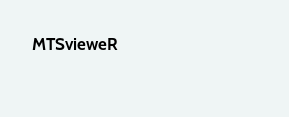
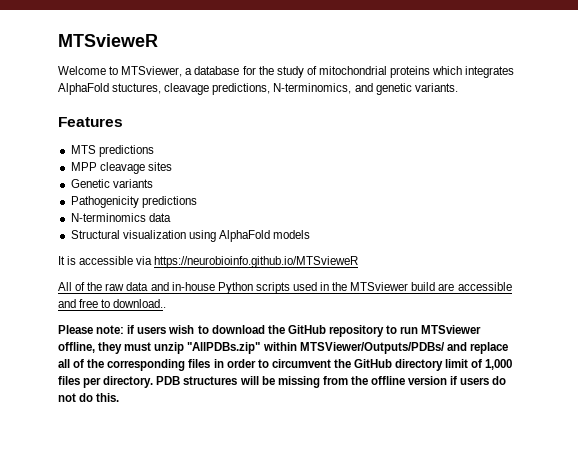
(118, 44) none -> [58,66,515,78] [58,83,458,95] [58,117,123,127] [70,145,154,157] [70,162,172,174] [70,179,153,188] [70,196,197,208] [70,213,171,222] [70,230,311,242] [58,256,359,268] [58,282,512,294] [58,299,167,308] [58,325,482,337] [58,342,508,354] [58,359,513,371] [58,376,507,388] [58,393,120,402] // Welcome to MTSviewer, a database for the study of mitochondrial proteins which integrates AlphaFold stuctures, cleavage predictions, N-terminomics, and genetic variants. // Features // MTS predictions // MPP cleavage sites // Genetic variants // Pathogenicity predictions // N-terminomics data // Structural visualization using AlphaFold models // It is accessible via https://neurobioinfo.github.io/MTSvieweR // All of the raw data and in-house Python scripts used in the MTSviewer build are accessible and free to download.. // Please note: if users wish to download the GitHub repository to run MTSviewer offline, they must unzip "AllPDBs.zip" within MTSViewer/Outputs/PDBs/ and replace all of the corresponding files in order to circumvent the GitHub directory limit of 1,000 files per directory. PDB structures will be missing from the offline version if users do not do this.

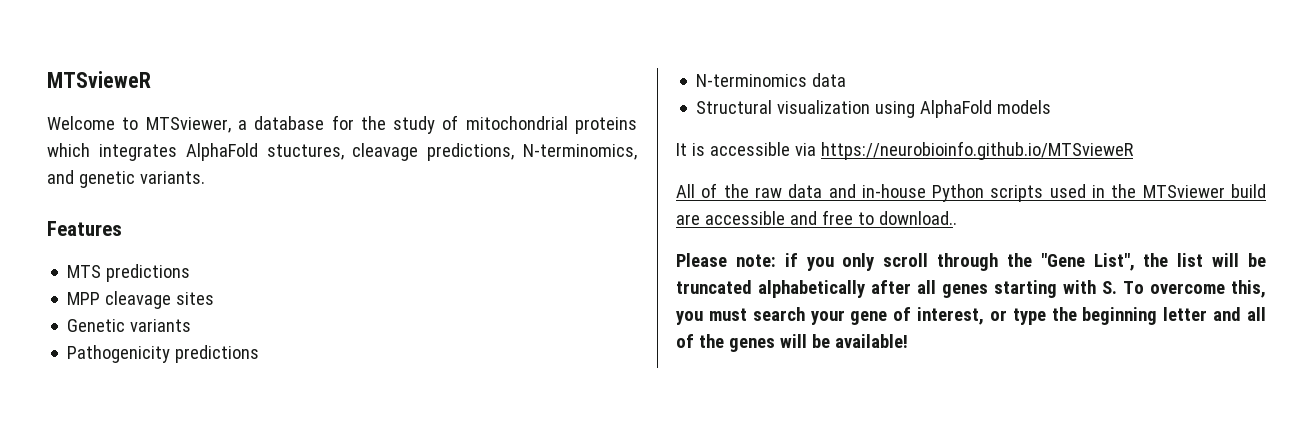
[137,325,482,337] [58,342,508,354] [58,359,513,371] [58,376,507,388] [58,393,120,402] users wish to download the GitHub repository to run MTSviewer offline, they must unzip "AllPDBs.zip" within MTSViewer/Outputs/PDBs/ and replace all of the corresponding files in order to circumvent the GitHub directory limit of 1,000 files per directory. PDB structures will be missing from the offline version if users do not do this. -> [806,253,1266,271] [676,280,1266,298] [676,307,1266,325] [676,334,908,352] you only scroll through the "Gene List", the list will be truncated alphabetically after all genes starting with S. To overcome this, you must search your gene of interest, or type the beginning letter and all of the genes will be available!

